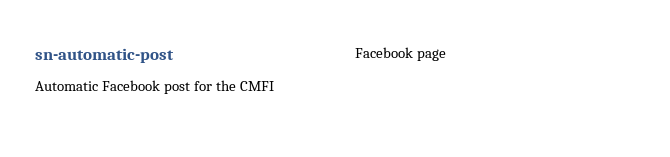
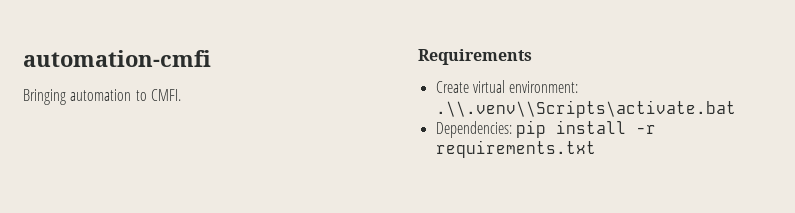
[35,48,174,63] [35,80,274,94] [355,47,446,61] sn-automatic-post // Automatic Facebook post for the CMFI Facebook page -> [23,50,211,67] [23,89,181,105] [418,49,532,65] [435,80,579,93] [435,100,736,118] [435,120,656,138] [435,140,596,158] automation-cmfi // Bringing automation to CMFI. // Requirements // Create virtual environment: .\\.venv\\Scripts\activate.bat // Dependencies: pip install -r requirements.txt

